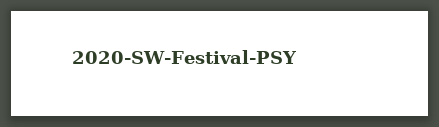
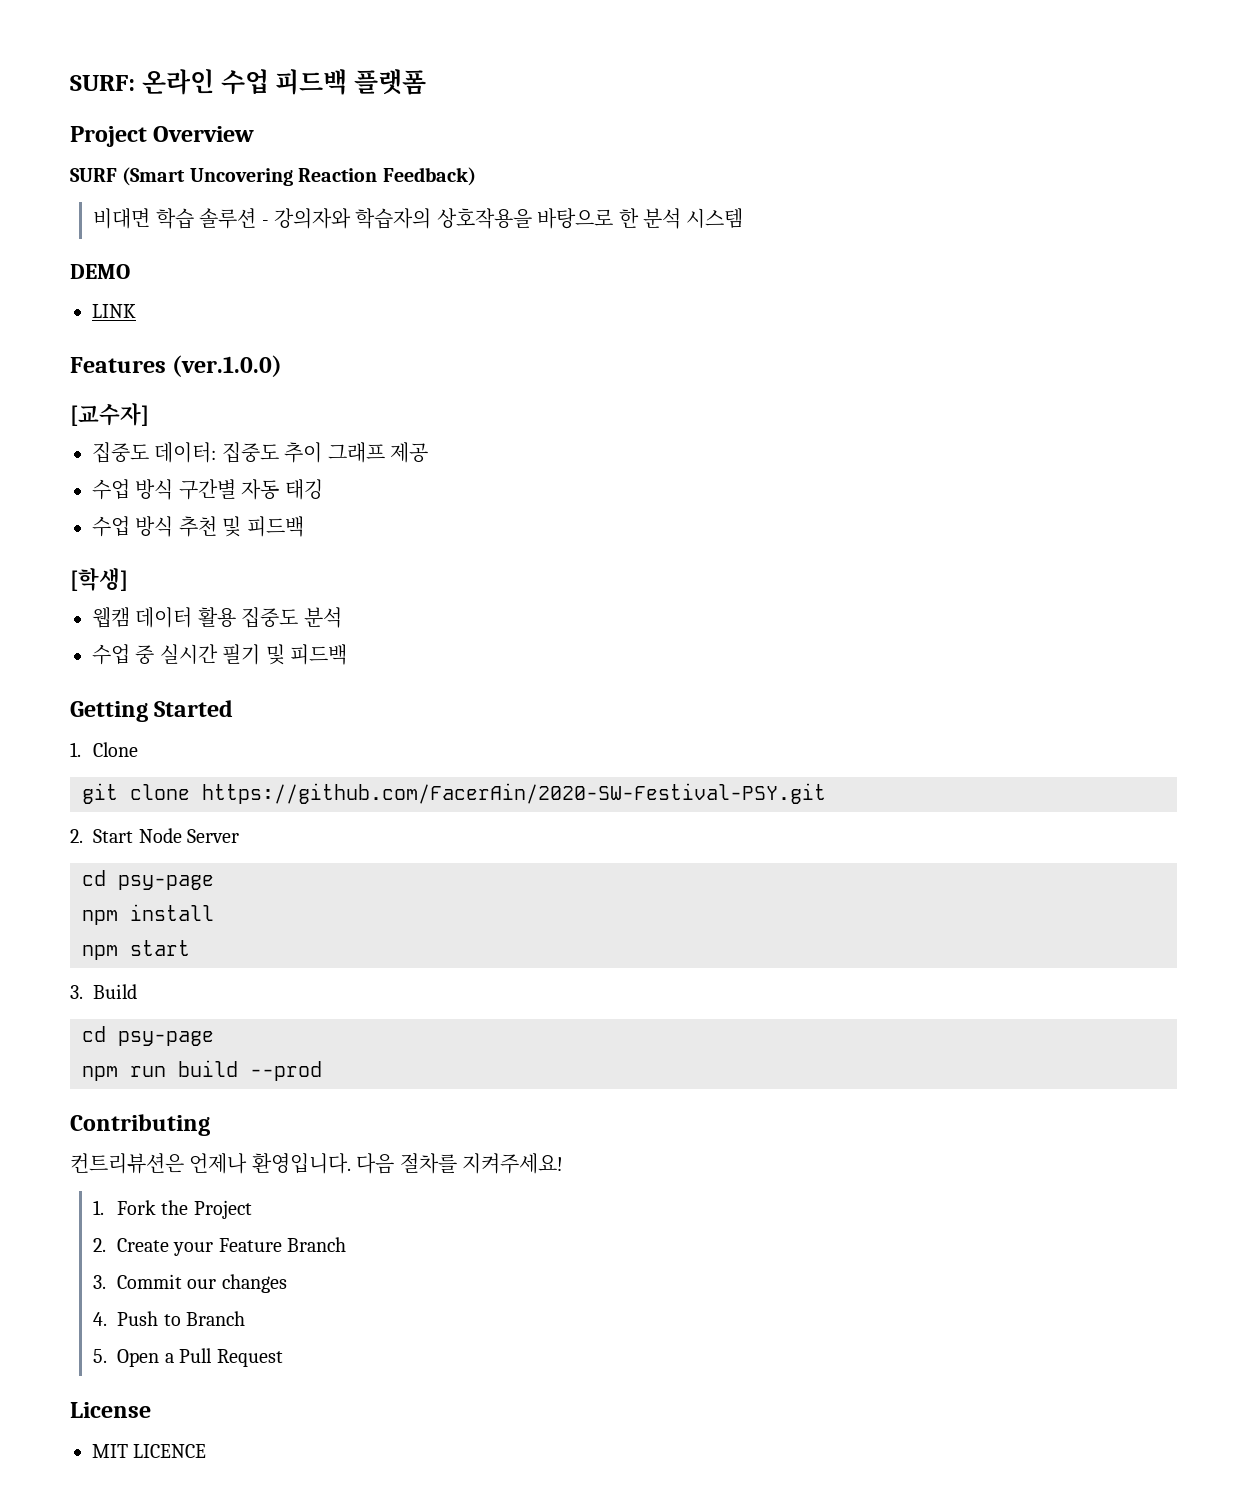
[72,50,297,64] 2020-SW-Festival-PSY -> [70,69,426,95] [70,126,255,147] [70,167,476,186] [93,208,744,229] [70,264,130,279] [92,304,136,318] [70,355,283,377] [70,403,149,426] [92,442,428,463] [92,479,323,500] [92,516,304,537] [70,568,128,591] [92,607,342,628] [92,644,347,665] [70,700,234,722] [70,742,139,757] [82,783,826,804] [70,828,240,843] [82,870,214,890] [82,904,214,925] [82,940,190,960] [70,984,138,999] [82,1026,214,1046] [82,1060,322,1081] [70,1114,210,1136] [70,1153,563,1174] [93,1200,252,1219] [93,1237,346,1256] [93,1274,287,1293] [93,1311,246,1326] [93,1348,283,1367] [70,1402,151,1418] [92,1444,207,1458] SURF: 온라인 수업 피드백 플랫폼 // Project Overview // SURF (Smart Uncovering Reaction Feedback) // 비대면 학습 솔루션 - 강의자와 학습자의 상호작용을 바탕으로 한 분석 시스템 // DEMO // LINK // Features (ver.1.0.0) // [교수자] // 집중도 데이터: 집중도 추이 그래프 제공 // 수업 방식 구간별 자동 태깅 // 수업 방식 추천 및 피드백 // [학생] // 웹캠 데이터 활용 집중도 분석 // 수업 중 실시간 필기 및 피드백 // Getting Started // 1. Clone // git clone https://github.com/FacerAin/2020-SW-Festival-PSY.git // 2. Start Node Server // cd psy-page // npm install // npm start // 3. Build // cd psy-page // npm run build --prod // Contributing // 컨트리뷰션은 언제나 환영입니다. 다음 절차를 지켜주세요! // 1. Fork the Project // 2. Create your Feature Branch // 3. Commit our changes // 4. Push to Branch // 5. Open a Pull Request // License // MIT LICENCE

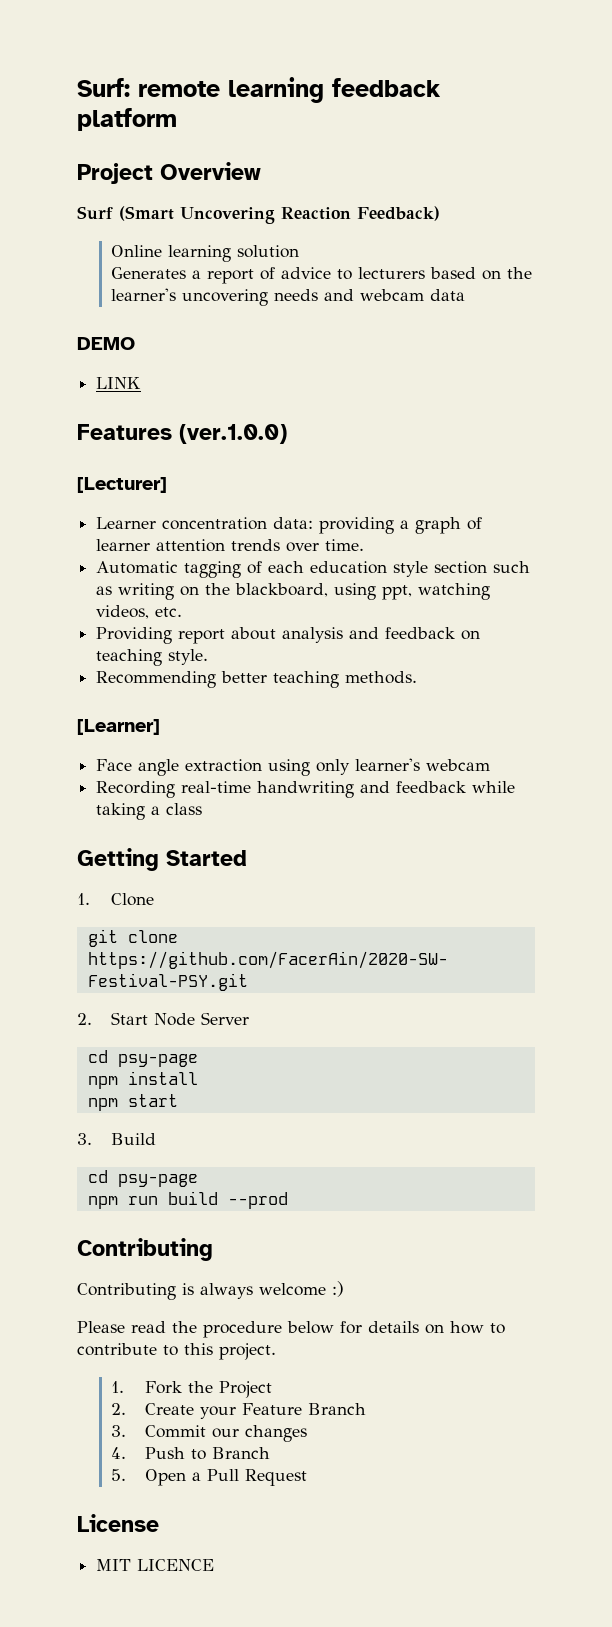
[70,69,426,95] SURF: 온라인 수업 피드백 플랫폼 -> [77,77,441,103] [77,108,177,131] Surf: remote learning feedback platform
[70,168,117,182] SURF -> [77,206,113,220] Surf
[93,208,744,229] [70,264,130,279] [92,304,136,318] [70,355,283,377] [70,403,149,426] [92,442,428,463] [92,479,323,500] [92,516,304,537] [70,568,128,591] [92,607,342,628] [92,644,347,665] 비대면 학습 솔루션 - 강의자와 학습자의 상호작용을 바탕으로 한 분석 시스템 // DEMO // LINK // Features (ver.1.0.0) // [교수자] // 집중도 데이터: 집중도 추이 그래프 제공 // 수업 방식 구간별 자동 태깅 // 수업 방식 추천 및 피드백 // [학생] // 웹캠 데이터 활용 집중도 분석 // 수업 중 실시간 필기 및 피드백 -> [111,245,300,262] [111,267,533,284] [111,288,466,306] [77,337,135,350] [96,377,142,389] [77,424,287,444] [77,477,167,493] [96,517,483,534] [96,539,365,552] [96,561,531,578] [96,583,491,600] [96,605,183,619] [96,627,481,644] [96,649,209,666] [96,671,418,688] [77,719,160,735] [96,758,491,776] [96,781,516,798] [96,803,203,820] Online learning solution // Generates a report of advice to lecturers based on the learner's uncovering needs and webcam data // DEMO // LINK // Features (ver.1.0.0) // [Lecturer] // Learner concentration data: providing a graph of learner attention trends over time. // Automatic tagging of each education style section such as writing on the blackboard, using ppt, watching videos, etc. // Providing report about analysis and feedback on teaching style. // Recommending better teaching methods. // [Learner] // Face angle extraction using only learner's webcam // Recording real-time handwriting and feedback while taking a class
[70,1153,563,1174] 컨트리뷰션은 언제나 환영입니다. 다음 절차를 지켜주세요! -> [77,1281,344,1300] [77,1321,505,1338] [77,1343,276,1360] Contributing is always welcome :) // Please read the procedure below for details on how to contribute to this project.

